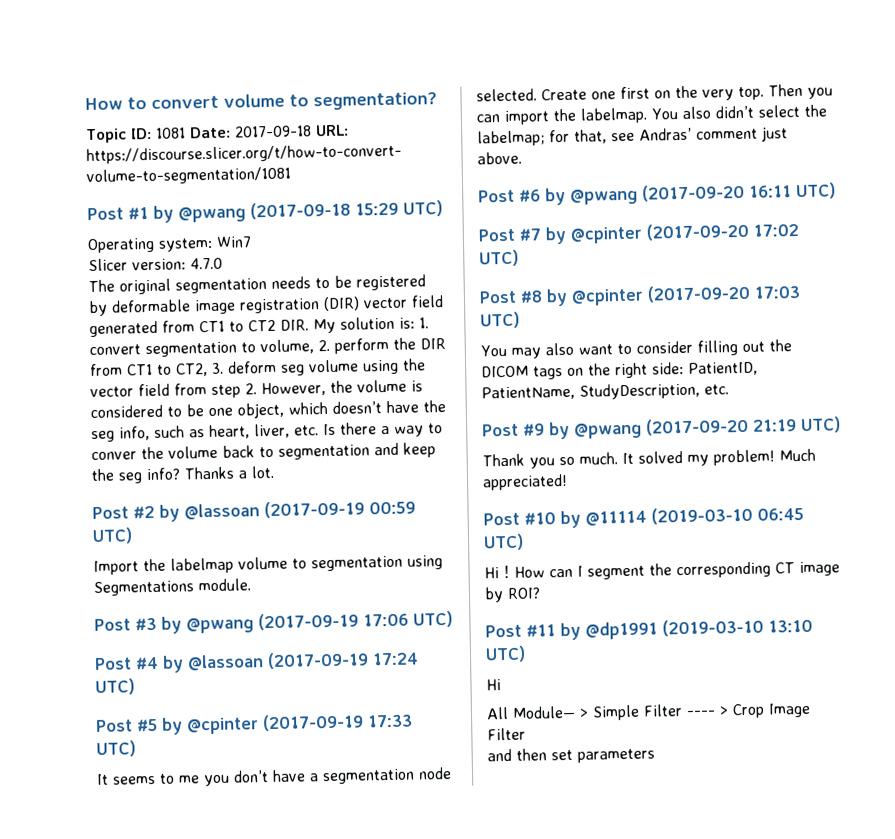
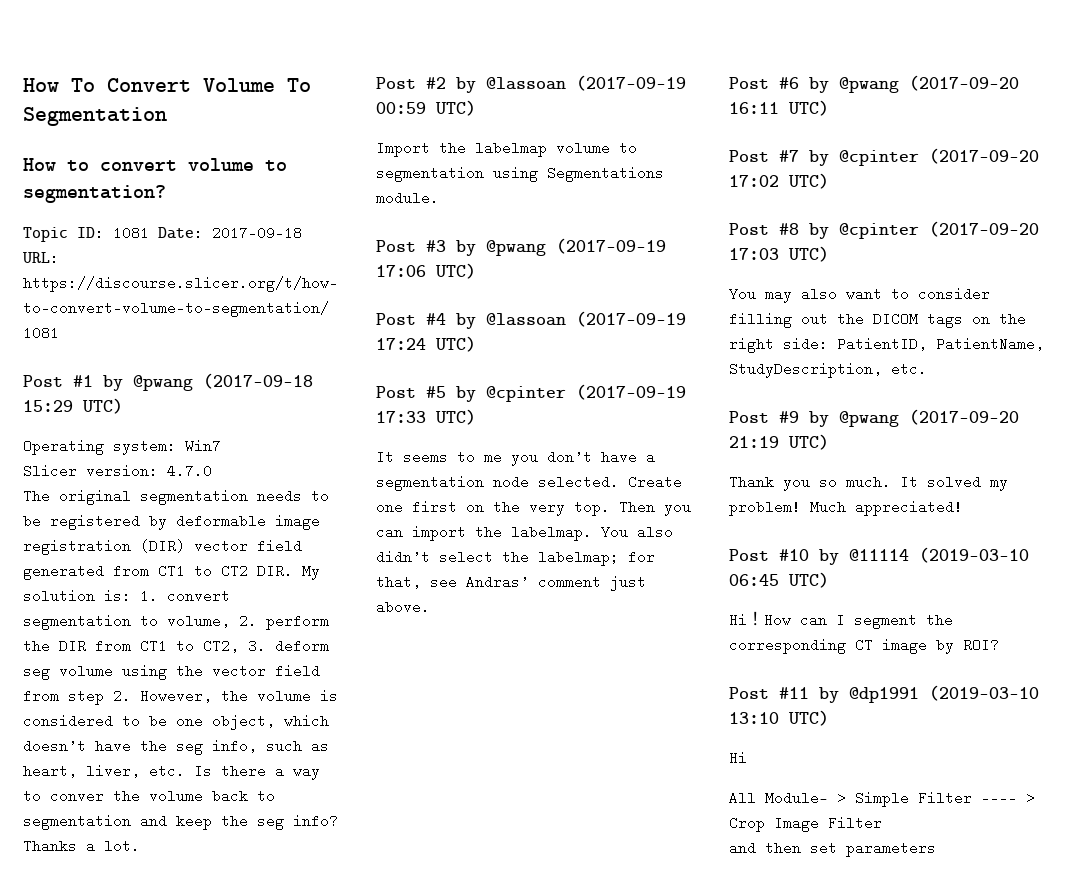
[85,97,123,111] How -> [23,78,311,92] [23,107,167,126] [23,158,56,171] How To Convert Volume To Segmentation // How

